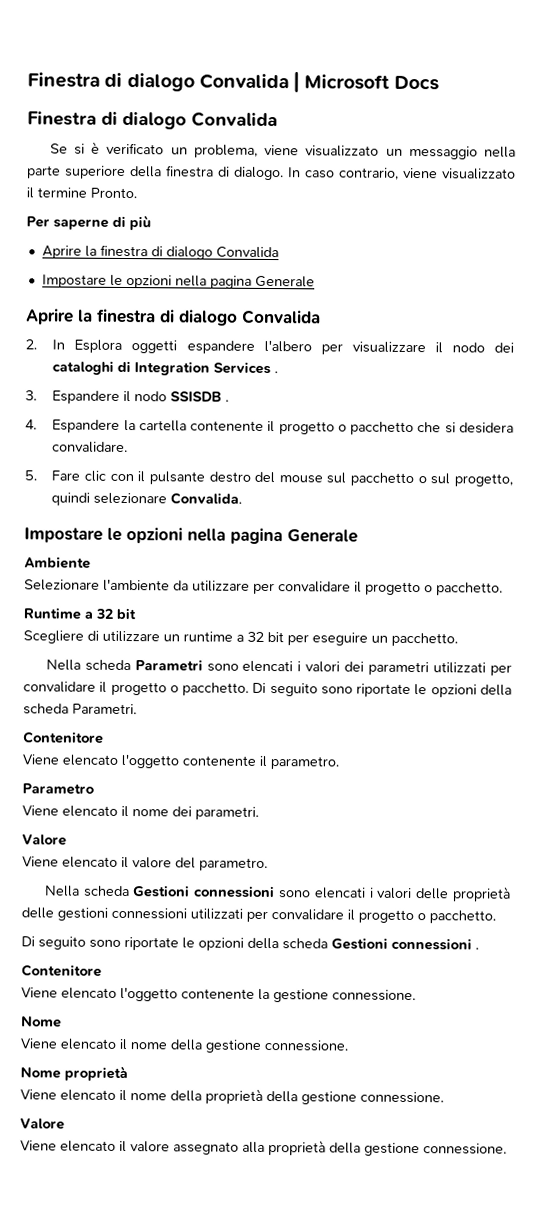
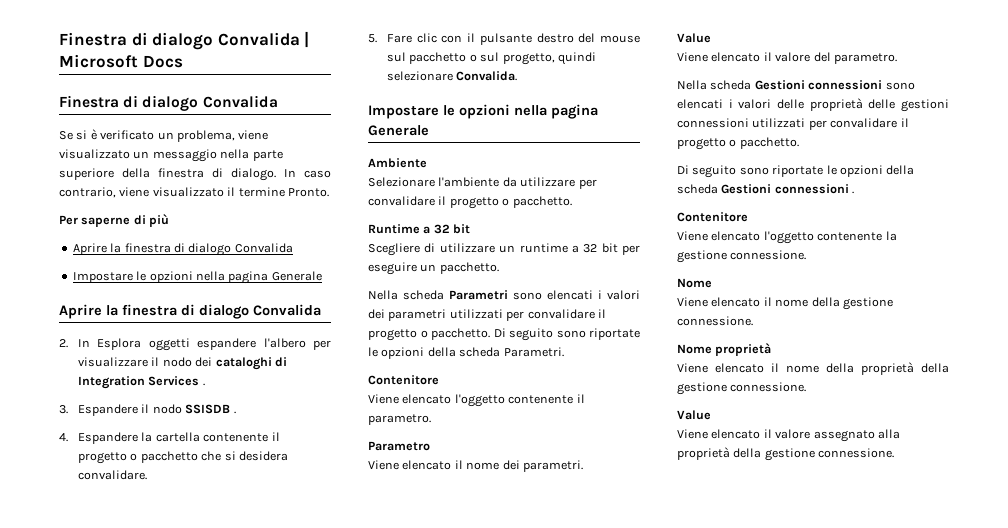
[22,834,67,846] Valore -> [677,33,711,43] Value
[20,1118,65,1130] Valore -> [677,410,711,420] Value

